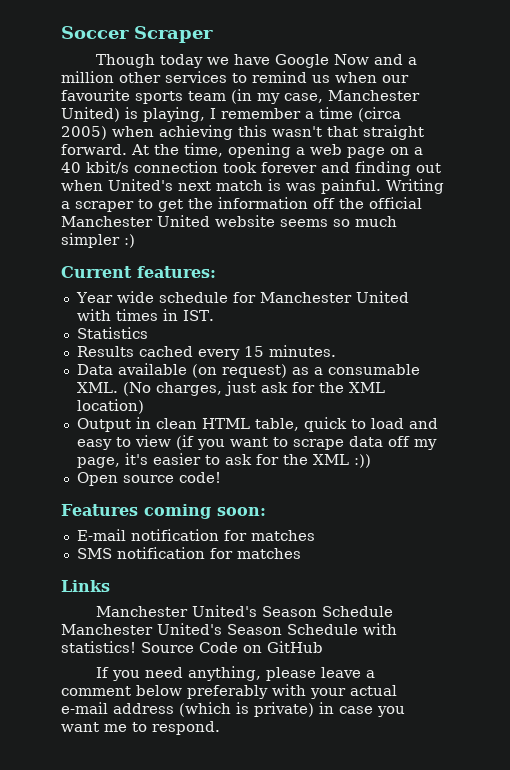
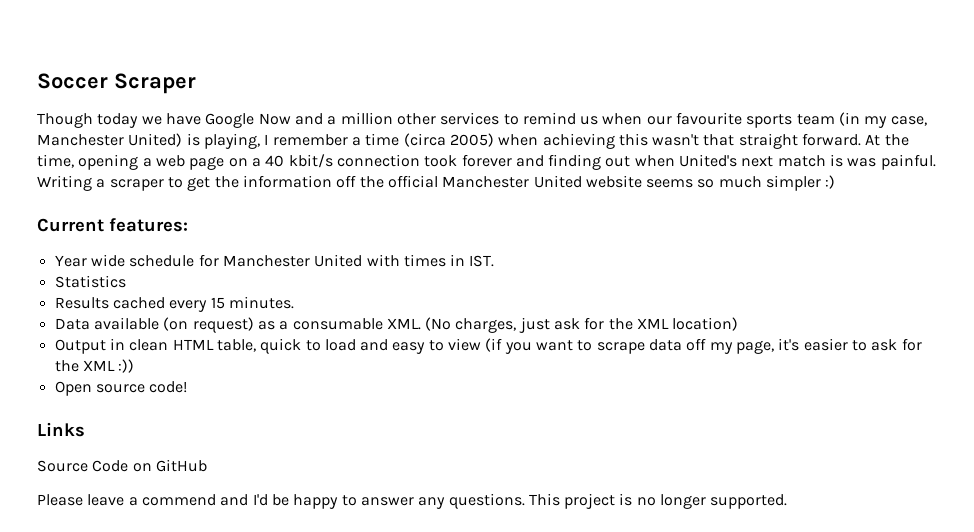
[61,504,266,519] [76,529,315,541] [76,547,301,559] [61,580,110,592] [96,605,394,617] [61,623,397,635] [61,641,323,653] [96,666,376,681] [61,684,397,699] [61,702,405,717] [61,721,220,735] Features coming soon: // E-mail notification for matches // SMS notification for matches // Links // Manchester United's Season Schedule Manchester United's Season Schedule with statistics! Source Code on GitHub // If you need anything, please leave a comment below preferably with your actual e-mail address (which is private) in case you want me to respond. -> [37,422,85,437] [37,459,207,472] [37,493,788,509] Links // Source Code on GitHub // Please leave a commend and I'd be happy to answer any questions. This project is no longer supported.

